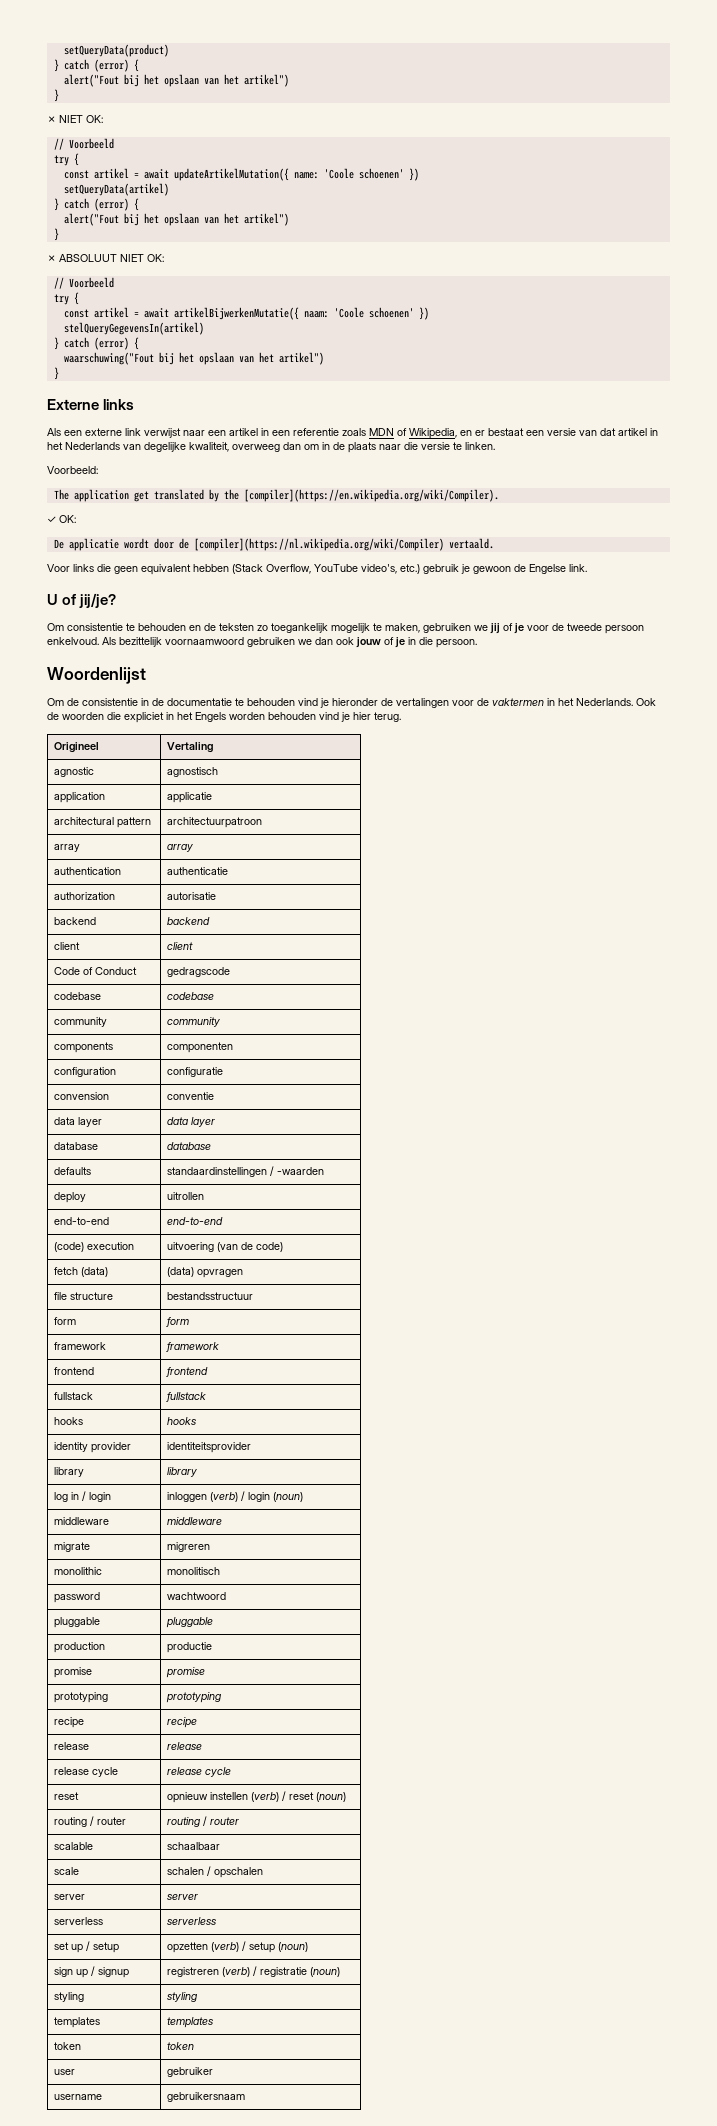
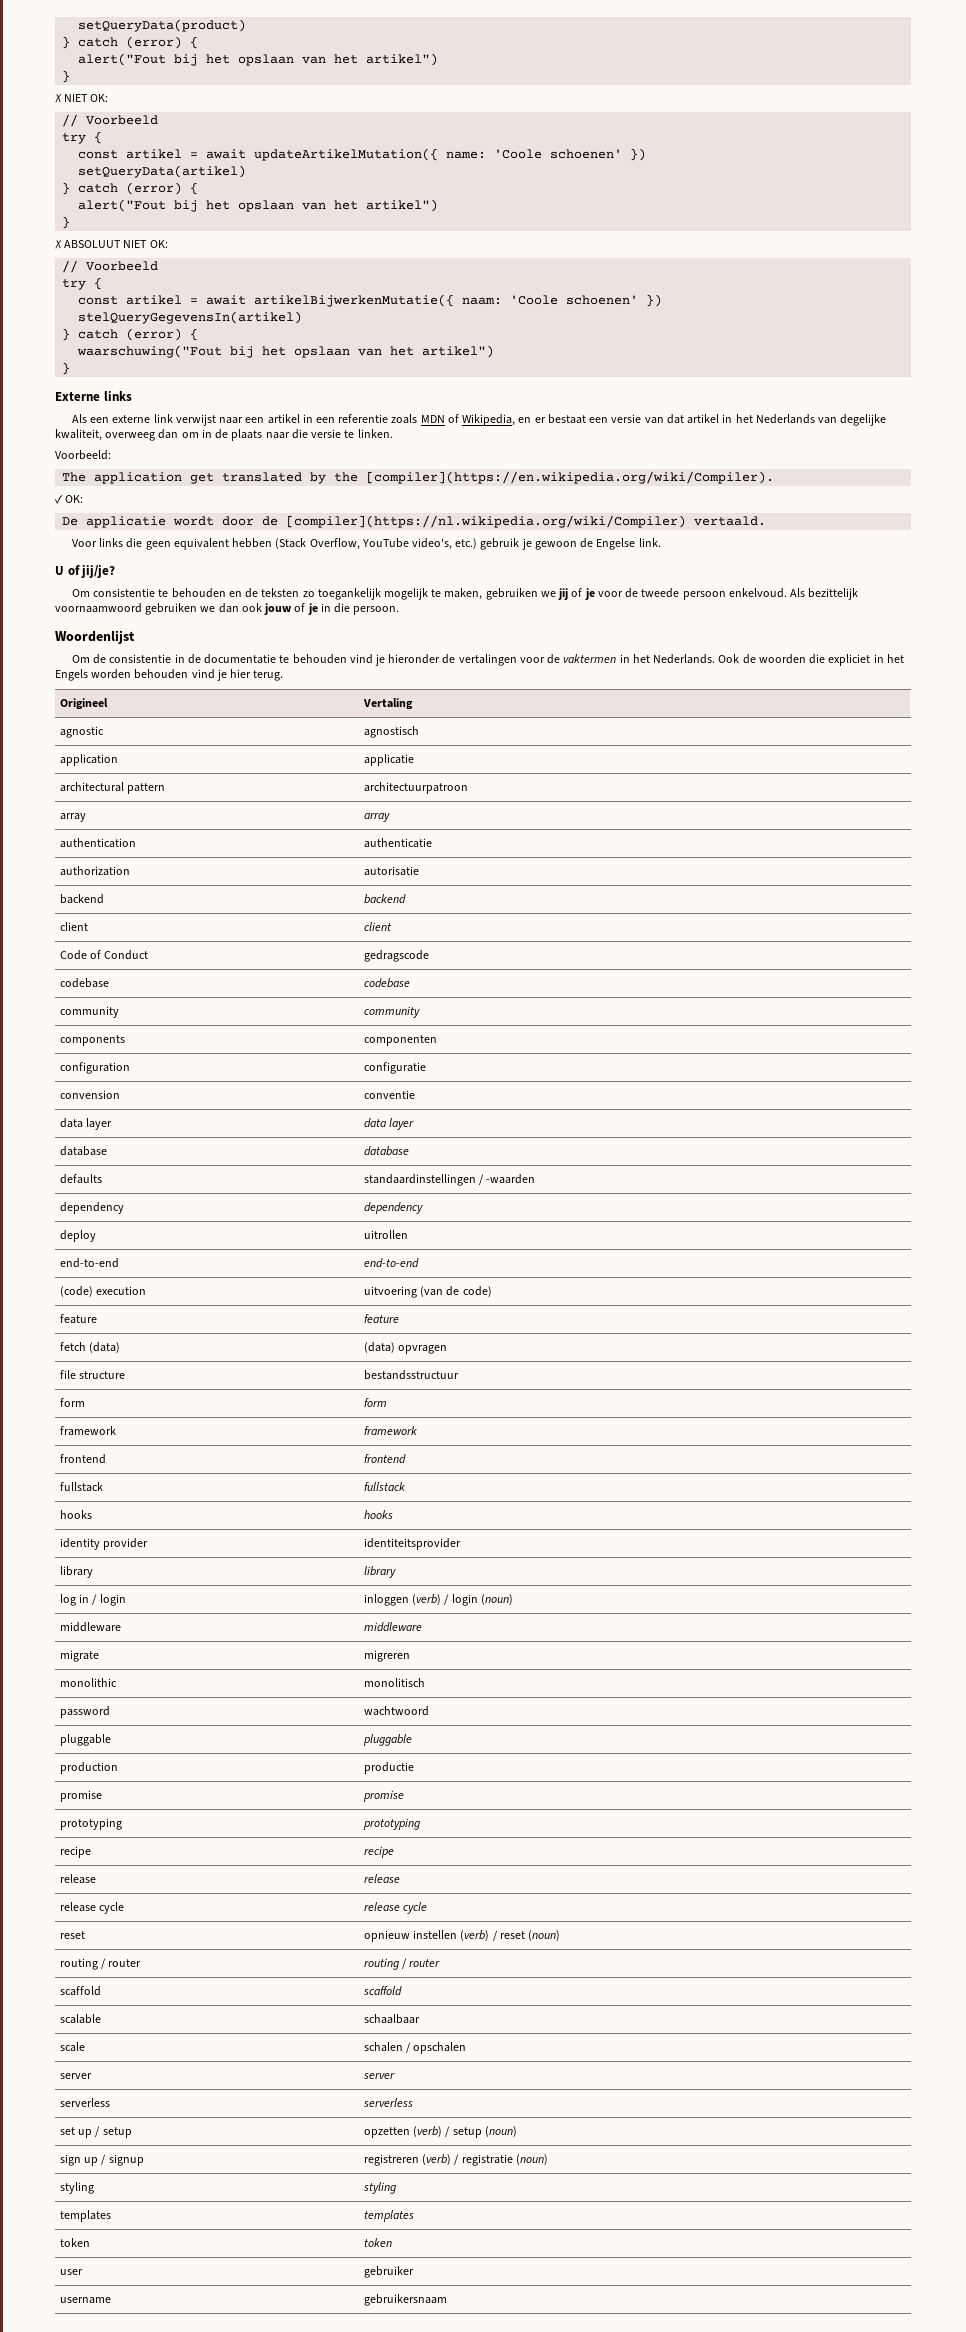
(325, 1171) none -> [59,1202,124,1214] [363,1202,423,1214] // dependency | dependency
(284, 1247) none -> [59,1314,97,1324] [363,1314,399,1323] // feature | feature
(240, 1821) none -> [59,1986,101,1996] [362,1986,402,1996] // scaffold | scaffold

